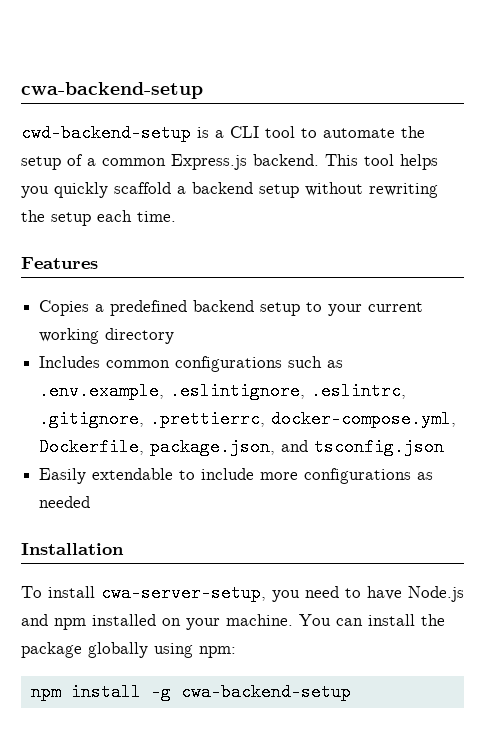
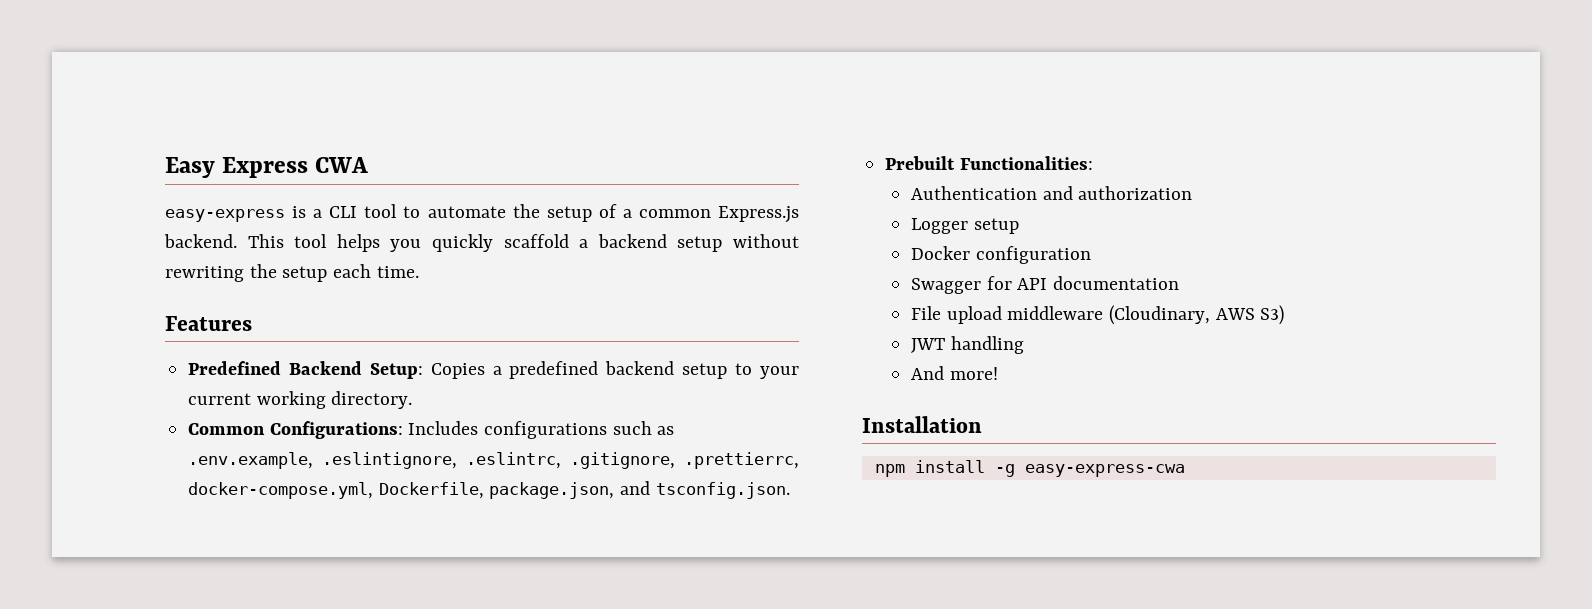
[21,82,203,99] [21,124,191,142] cwa-backend-setup // cwd-backend-setup -> [165,157,369,178] [165,209,285,222] Easy Express CWA // easy-express
(98, 263) none -> [188,361,423,379] Predefined Backend Setup:
[105,328,175,344] [39,356,171,368] directory // Includes common -> [331,391,413,409] [188,421,479,439] directory. // Common Configurations: Includes
[314,438,445,456] [39,468,434,484] [39,496,91,508] [21,543,124,555] [21,584,464,602] [21,614,445,630] [21,642,236,658] tsconfig.json // Easily extendable to include more configurations as needed // Installation // To install cwa-server-setup, you need to have Node.js and npm installed on your machine. You can install the package globally using npm: -> [655,482,790,499] [885,156,1093,170] [911,186,1193,200] [911,218,1019,234] [911,246,1091,264] [911,276,1180,294] [911,305,1285,325] [911,336,1024,354] [911,366,998,380] [862,416,982,433] tsconfig.json. // Prebuilt Functionalities: // Authentication and authorization // Logger setup // Docker configuration // Swagger for API documentation // File upload middleware (Cloudinary, AWS S3) // JWT handling // And more! // Installation
[180,683,351,701] cwa-backend-setup -> [1024,464,1185,477] easy-express-cwa

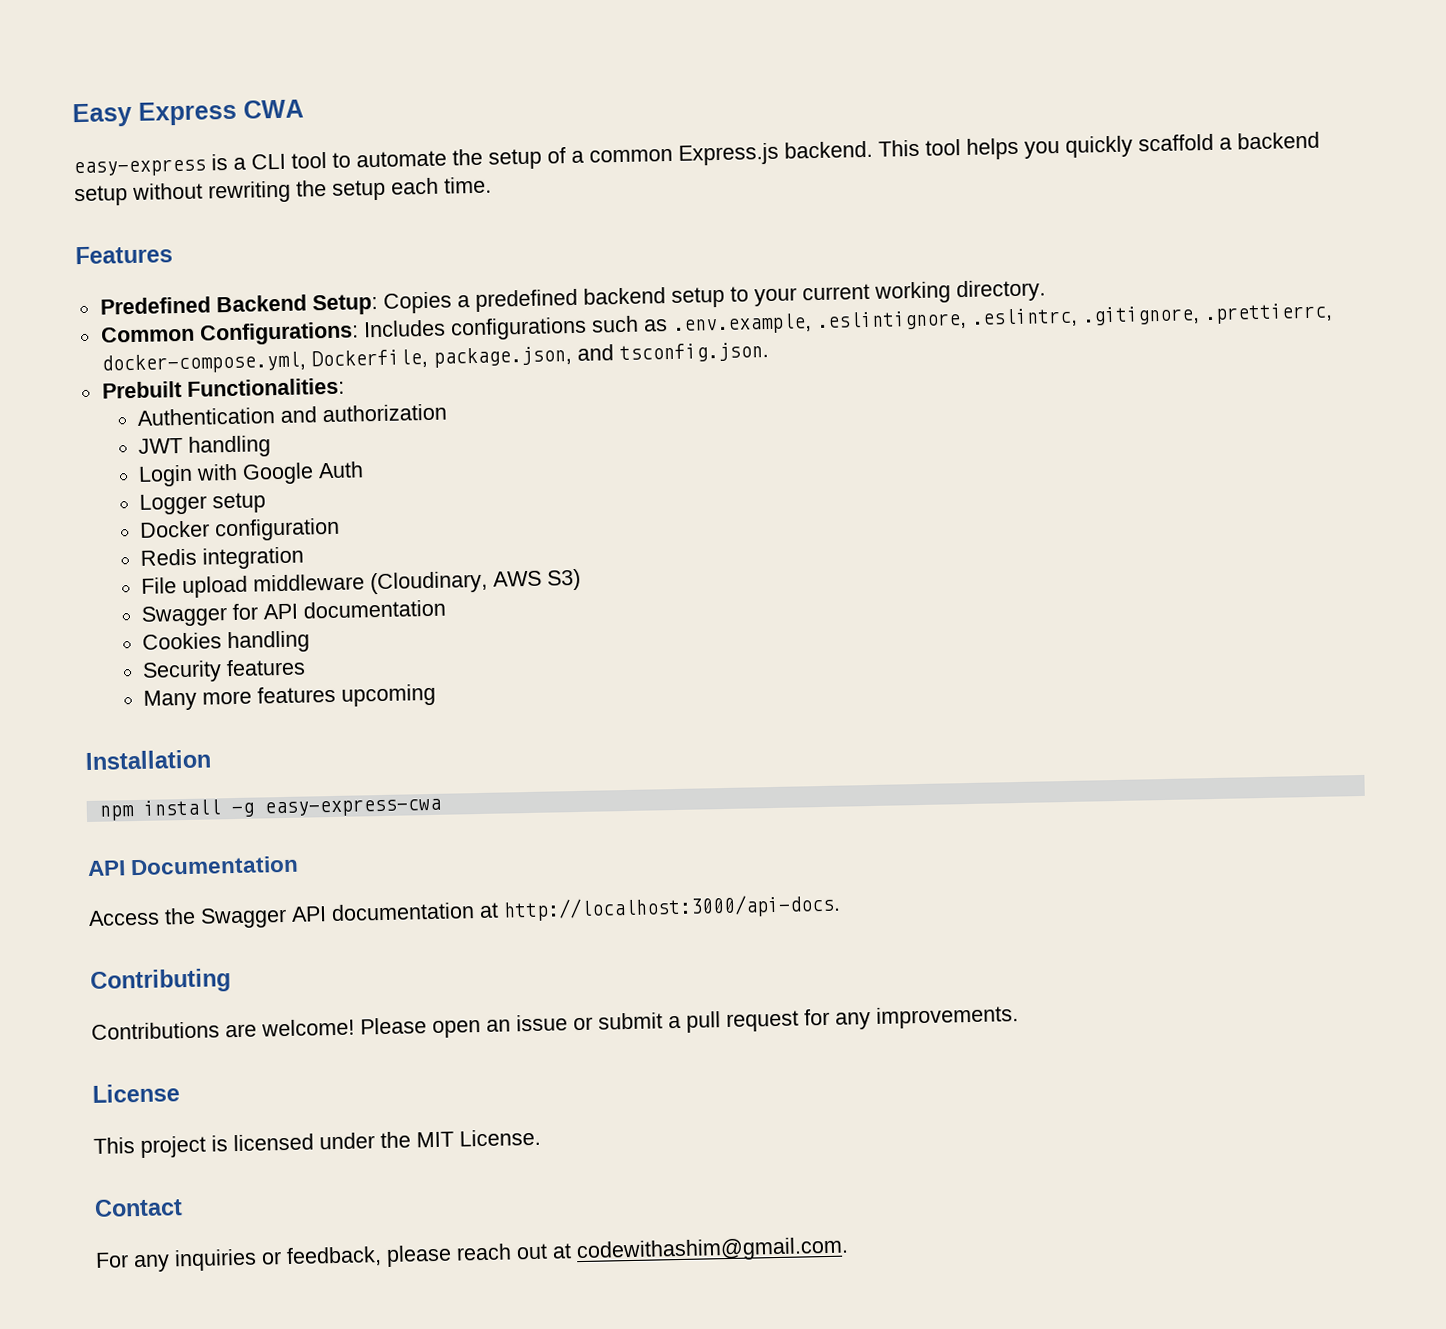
(1193, 193) none -> [138,435,272,458] [138,461,365,487] // JWT handling // Login with Google Auth
[911,276,1180,294] Swagger for API documentation -> [140,546,305,570] Redis integration
[911,336,1024,354] [911,366,998,380] JWT handling // And more! -> [141,599,447,627] [142,630,311,654] [142,658,307,683] [143,683,437,711] Swagger for API documentation // Cookies handling // Security features // Many more features upcoming
(1185, 470) none -> [87,855,300,877] [88,893,841,929] [90,968,231,994] [91,1005,1019,1040] [92,1083,180,1103] [93,1128,541,1158] [94,1198,183,1217] [95,1236,849,1273] // API Documentation // Access the Swagger API documentation at http://localhost:3000/api-docs. // Contributing // Contributions are welcome! Please open an issue or submit a pull request for any improvements. // License // This project is licensed under the MIT License. // Contact // For any inquiries or feedback, please reach out at codewithashim@gmail.com.

